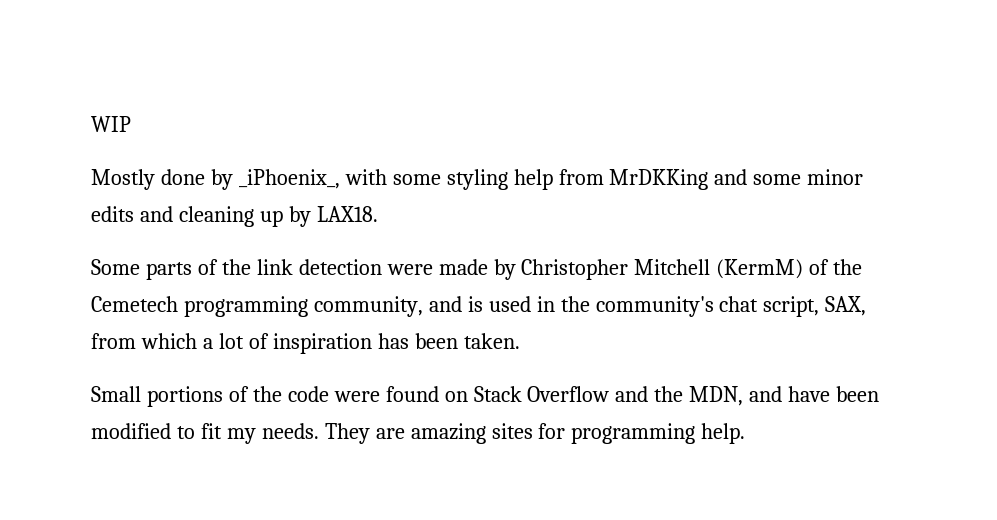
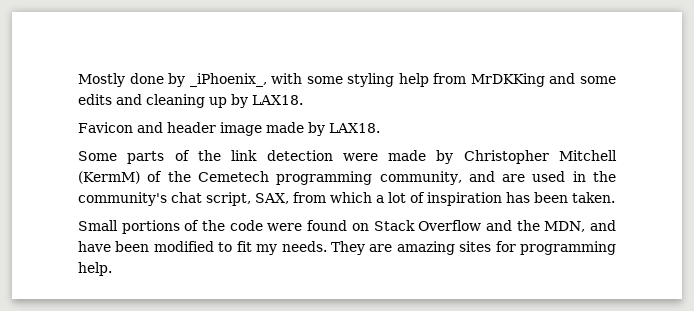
[91,116,131,132] WIP // -> (78, 80) none
[807,169,864,185] minor -> (616, 80) none
(378, 214) none -> [78,122,380,136] // Favicon and header image made by LAX18.
[467,296,483,312] is -> [502,174,526,182] are

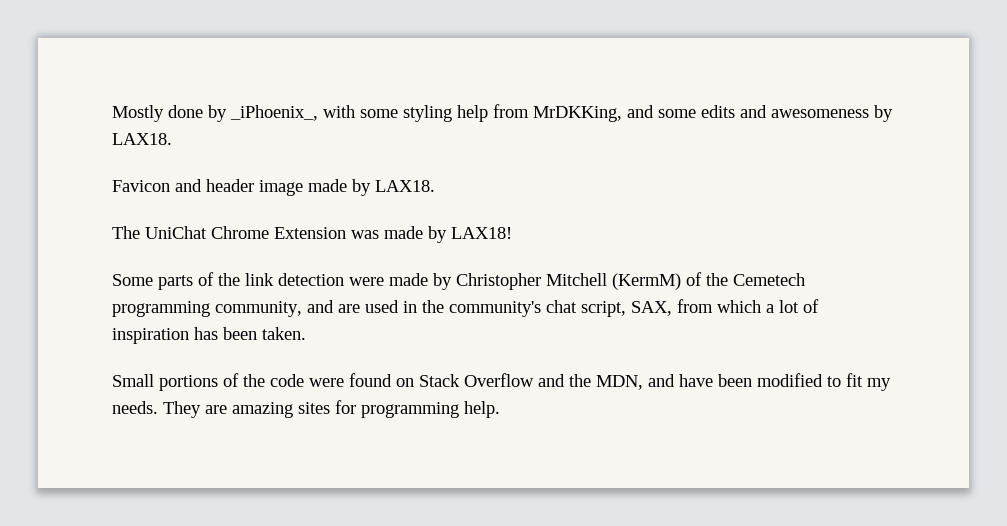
[470,73,545,87] MrDKKing -> [533,106,622,122] MrDKKing,
[146,94,227,108] cleaning up -> [771,109,869,118] awesomeness
(380, 128) none -> [112,226,512,243] // The UniChat Chrome Extension was made by LAX18!

